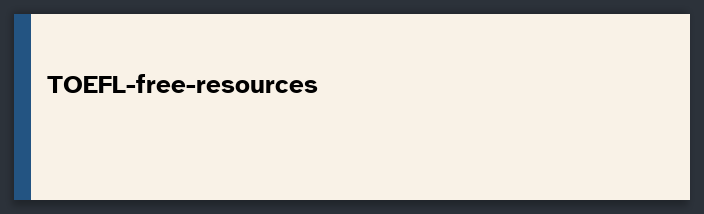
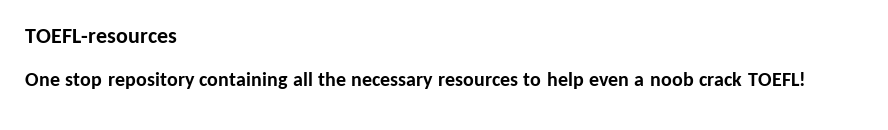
[47,74,318,93] TOEFL-free-resources -> [25,29,177,43] [25,72,806,89] TOEFL-resources // One stop repository containing all the necessary resources to help even a noob crack TOEFL!

